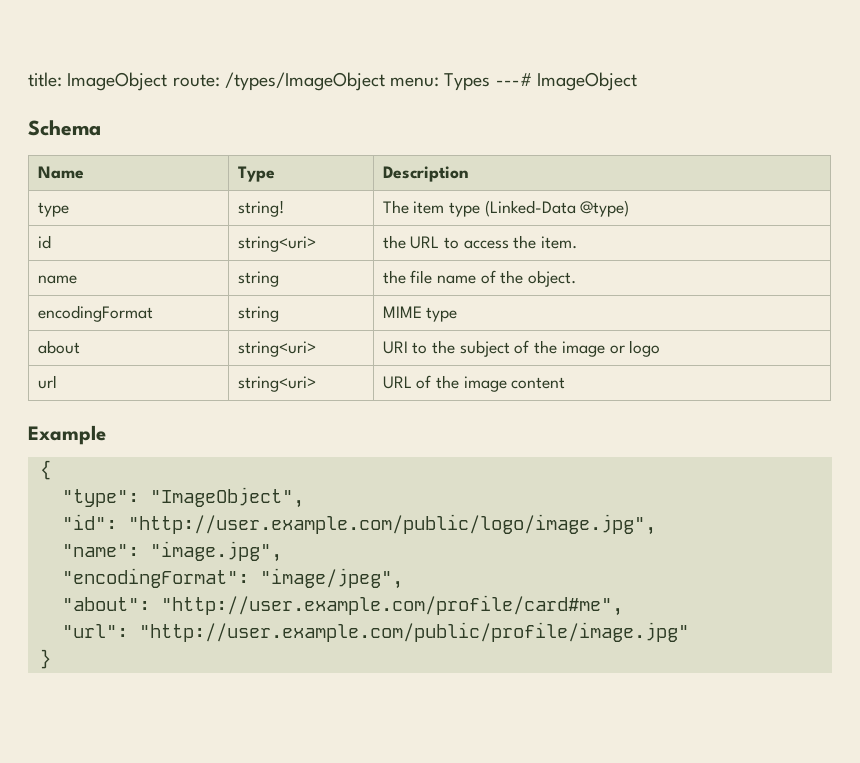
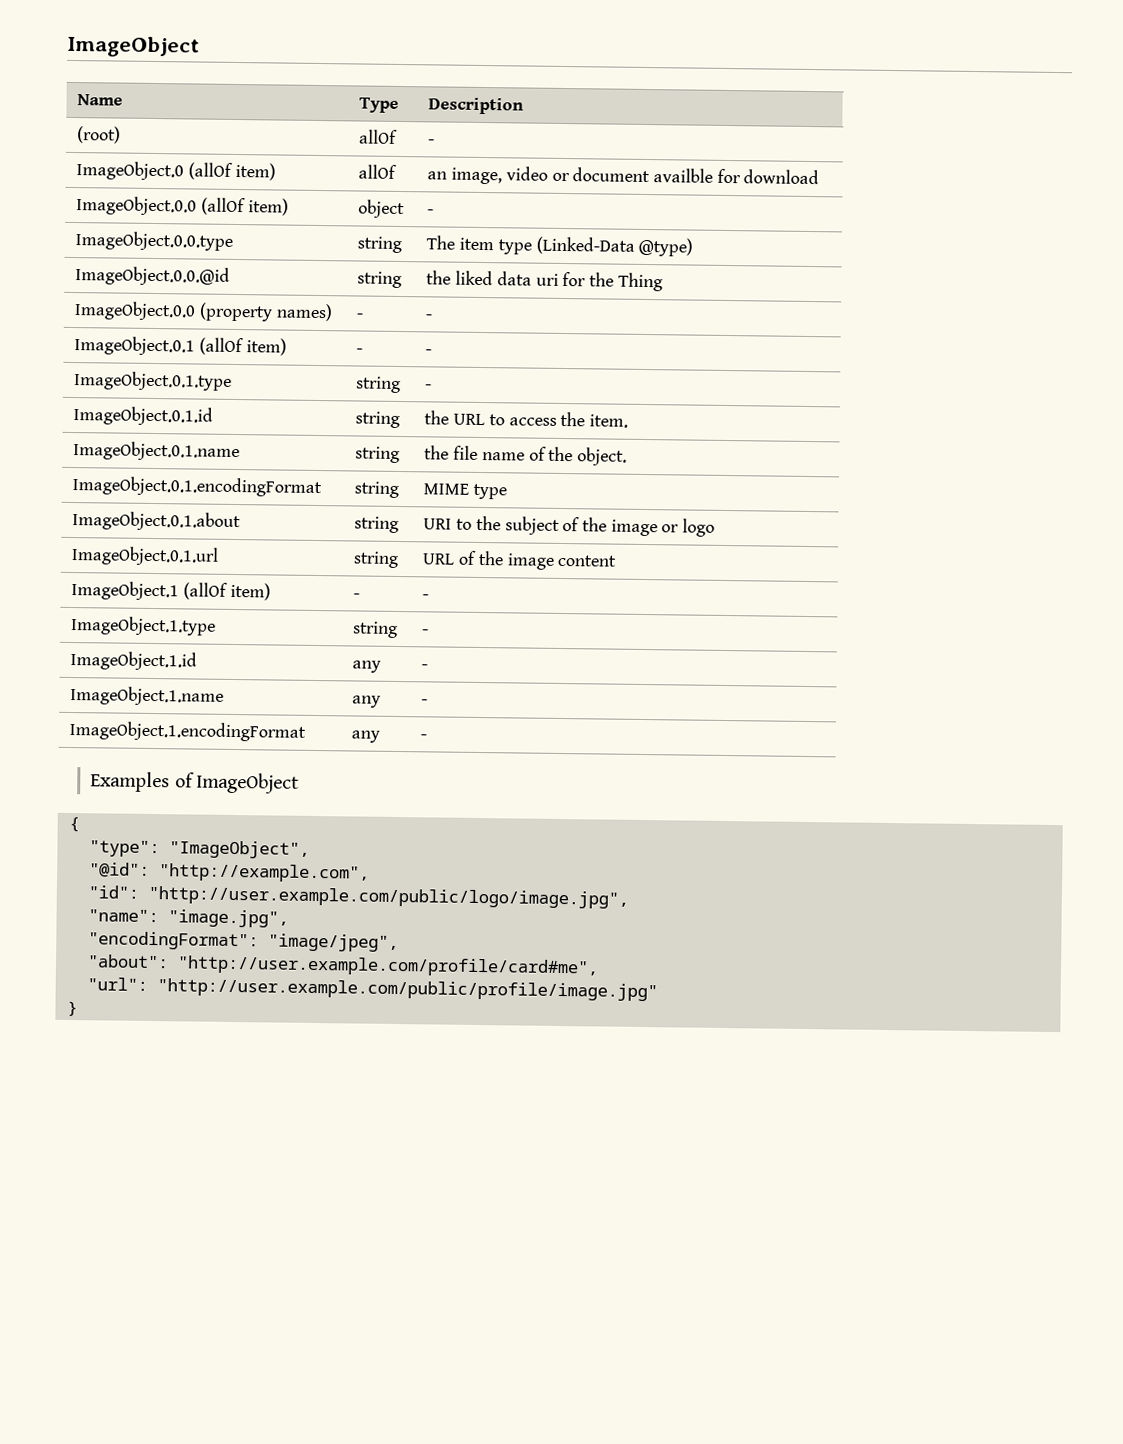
[28,72,637,91] [28,120,101,136] [37,166,84,179] [237,166,275,182] [382,166,469,182] [37,202,69,217] [237,200,284,217] title: ImageObject route: /types/ImageObject menu: Types ---# ImageObject // Schema // Name | Type | Description // type | string! -> [67,35,200,58] [77,94,124,106] [359,97,400,113] [428,97,525,115] [77,126,122,144] [359,129,399,144] [428,139,436,145] [76,161,276,181] [358,164,398,179] [427,166,820,185] [76,196,289,216] [358,199,406,219] [427,209,435,215] [75,231,234,251] [357,236,403,254] ImageObject // Name | Type | Description // (root) | allOf | - // ImageObject.0 (allOf item) | allOf | an image, video or document availble for download // ImageObject.0.0 (allOf item) | object | - // ImageObject.0.0.type | string
[37,235,51,249] [237,236,316,252] id | string<uri> -> [75,266,231,286] [357,271,403,289] [426,270,663,292] [74,301,333,322] [356,313,364,319] [425,314,433,320] [74,336,287,356] [356,348,364,354] [425,349,433,355] [74,371,233,391] [356,376,402,394] [425,384,433,390] [73,406,214,426] [355,411,401,429] ImageObject.0.0.@id | string | the liked data uri for the Thing // ImageObject.0.0 (property names) | - | - // ImageObject.0.1 (allOf item) | - | - // ImageObject.0.1.type | string | - // ImageObject.0.1.id | string
[37,275,77,284] name -> [73,441,241,462] ImageObject.0.1.name
[37,305,153,322] encodingFormat -> [72,476,323,498] ImageObject.0.1.encodingFormat
[37,340,80,354] [237,341,316,357] about | string<uri> -> [72,511,242,532] [354,516,400,534] ImageObject.0.1.about | string
[37,375,57,389] [237,376,316,392] url | string<uri> -> [71,546,220,566] [353,551,400,569] ImageObject.0.1.url | string
[28,425,106,445] // Example -> [71,581,271,601] [353,593,361,599] [422,594,430,600] [71,616,217,636] [353,621,399,638] [422,629,430,635] [70,651,198,671] [352,660,382,673] [421,664,429,670] [70,685,225,706] [352,695,382,708] [421,699,429,705] [69,720,307,742] [351,730,381,743] [420,734,428,740] [90,771,299,794] // ImageObject.1 (allOf item) | - | - // ImageObject.1.type | string | - // ImageObject.1.id | any | - // ImageObject.1.name | any | - // ImageObject.1.encodingFormat | any | - // Examples of ImageObject
(304, 497) none -> [88,862,370,883] // "@id": "http://example.com",

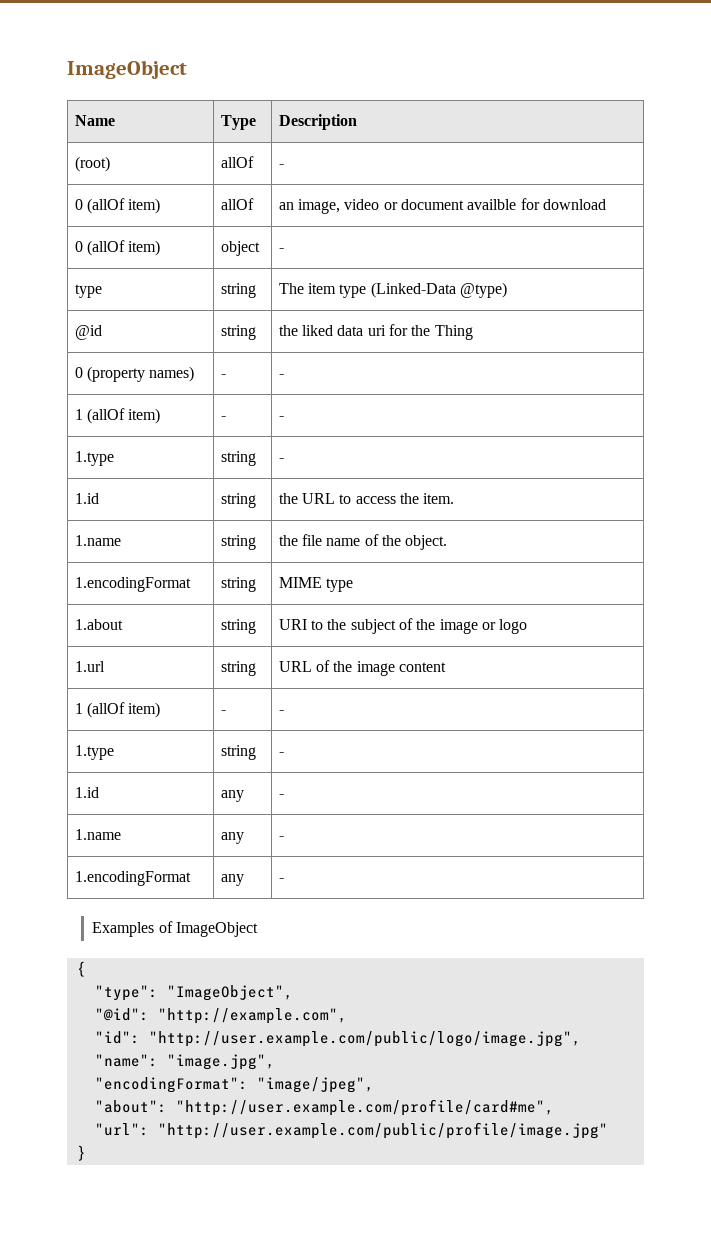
[76,161,185,181] ImageObject.0 -> [74,199,83,210] 0
[76,196,198,216] ImageObject.0.0 -> [74,241,83,252] 0
[75,231,234,251] ImageObject.0.0.type -> [74,284,102,298] type
[75,266,231,286] ImageObject.0.0.@id -> [74,325,102,340] @id
[74,301,197,321] ImageObject.0.0 -> [74,367,83,378] 0
[74,336,287,356] [356,348,364,354] [425,349,433,355] [74,371,233,391] [356,376,402,394] [425,384,433,390] [73,406,214,426] ImageObject.0.1 (allOf item) | - | - // ImageObject.0.1.type | string | - // ImageObject.0.1.id -> [74,408,161,424] [220,416,226,420] [278,416,284,420] [74,451,114,466] [220,451,256,466] [278,458,284,462] [74,493,99,504] 1 (allOf item) | - | - // 1.type | string | - // 1.id
[73,441,241,462] ImageObject.0.1.name -> [74,535,121,546] 1.name
[72,476,323,498] ImageObject.0.1.encodingFormat -> [74,577,191,592] 1.encodingFormat
[72,511,242,532] ImageObject.0.1.about -> [74,619,123,630] 1.about
[71,546,220,566] ImageObject.0.1.url -> [74,661,105,672] 1.url
[71,581,271,601] [353,593,361,599] [422,594,430,600] [71,616,217,636] [353,621,399,638] [422,629,430,635] [70,651,198,671] [352,660,382,673] [421,664,429,670] [70,685,225,706] [352,695,382,708] [421,699,429,705] [69,720,307,742] ImageObject.1 (allOf item) | - | - // ImageObject.1.type | string | - // ImageObject.1.id | any | - // ImageObject.1.name | any | - // ImageObject.1.encodingFormat -> [74,702,161,718] [220,710,226,714] [278,710,284,714] [74,745,114,760] [220,745,256,760] [278,752,284,756] [74,787,99,798] [220,790,244,802] [278,794,284,798] [74,829,121,840] [220,832,244,844] [278,836,284,840] [74,871,191,886] 1 (allOf item) | - | - // 1.type | string | - // 1.id | any | - // 1.name | any | - // 1.encodingFormat

